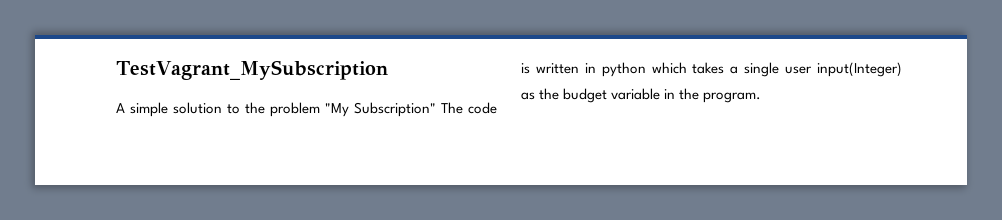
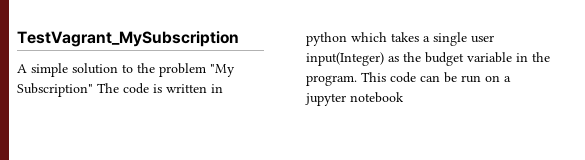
(762, 97) none -> [361,72,511,83] [305,92,404,106] This code can be run on a jupyter notebook

